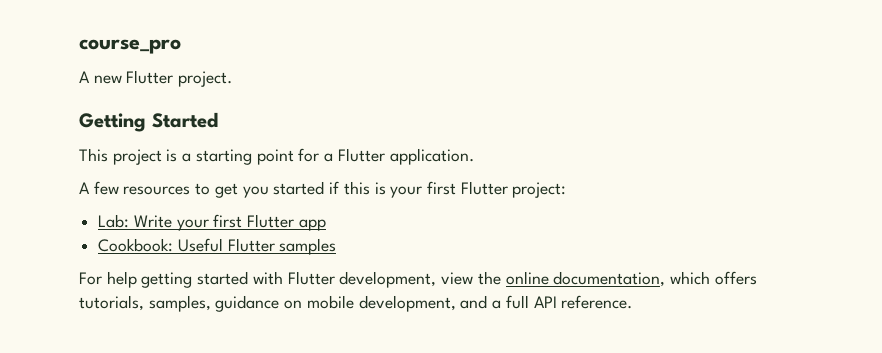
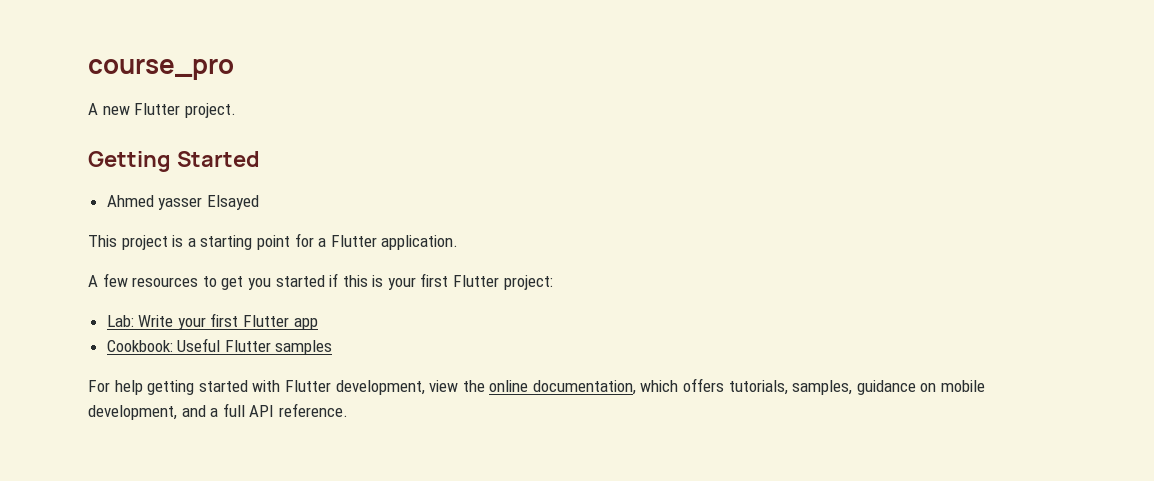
(218, 120) none -> [106,195,259,210] // Ahmed yasser Elsayed

